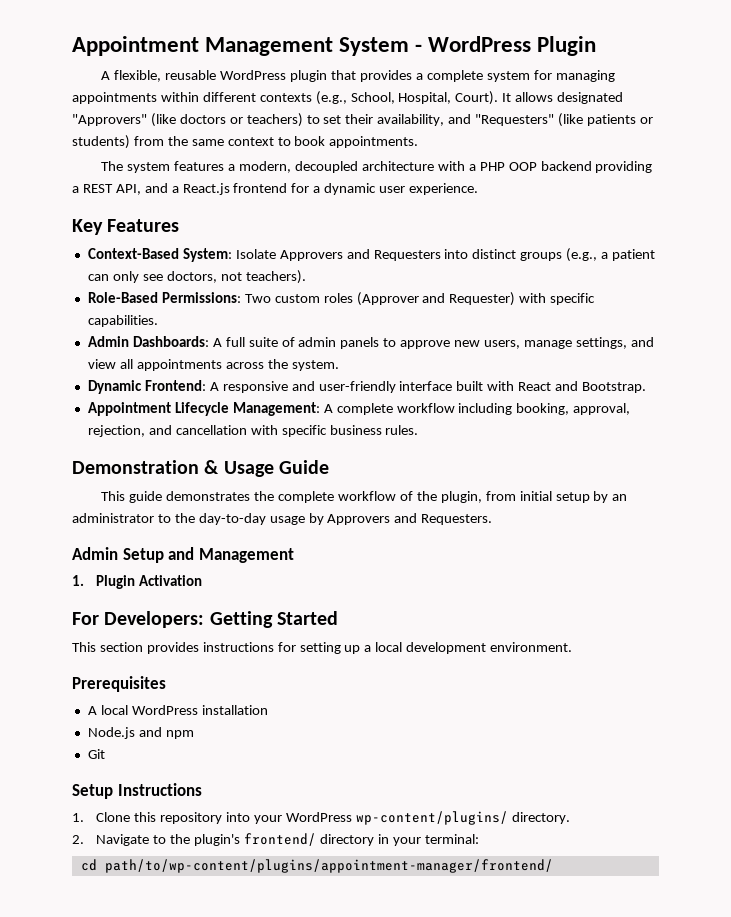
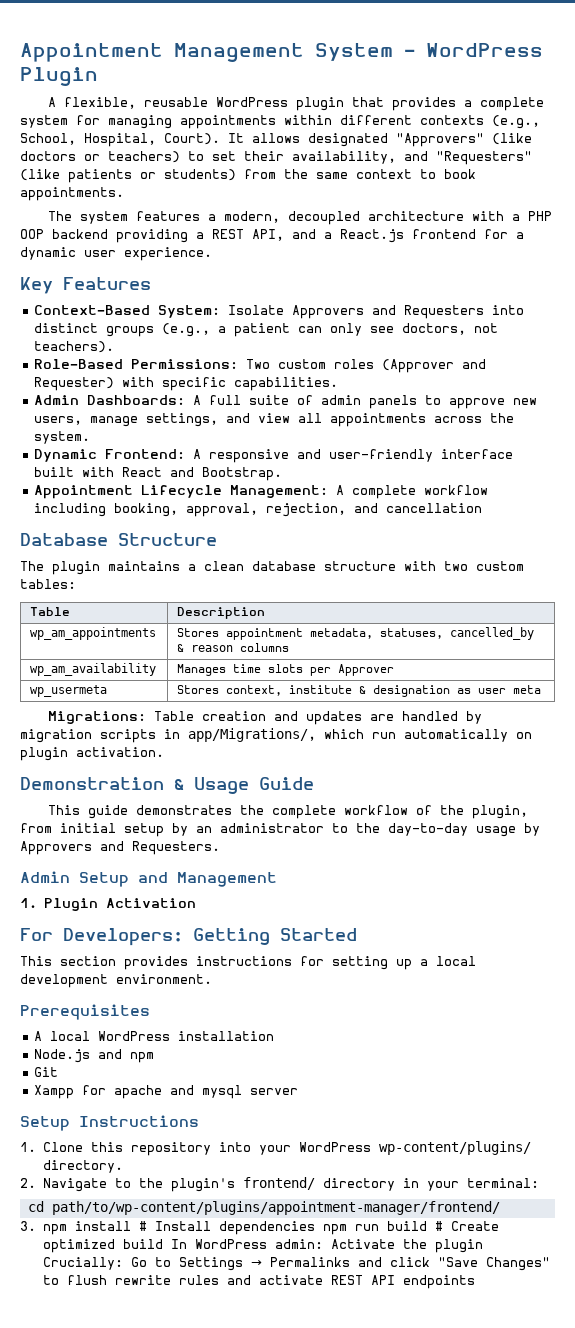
[250,425,419,437] with specific business rules. -> [20,533,217,546] [20,561,524,575] [20,579,76,589] [30,607,71,616] [177,607,266,619] [30,627,157,640] [177,627,535,640] [177,643,290,652] [30,663,157,676] [177,664,395,676] [30,685,108,697] [177,685,542,697] [47,711,482,725] [20,728,532,743] [20,747,164,761] // Database Structure // The plugin maintains a clean database structure with two custom tables: // Table | Description // wp_am_appointments | Stores appointment metadata, statuses, cancelled_by & reason columns // wp_am_availability | Manages time slots per Approver // wp_usermeta | Stores context, institute & designation as user meta // Migrations: Table creation and updates are handled by migration scripts in app/Migrations/, which run automatically on plugin activation.
(105, 754) none -> [34,1085,299,1099] // Xampp for apache and mysql server
(553, 866) none -> [20,1221,500,1235] [43,1239,484,1253] [43,1257,551,1271] [43,1275,476,1289] // 3. npm install # Install dependencies npm run build # Create optimized build In WordPress admin: Activate the plugin Crucially: Go to Settings → Permalinks and click "Save Changes" to flush rewrite rules and activate REST API endpoints

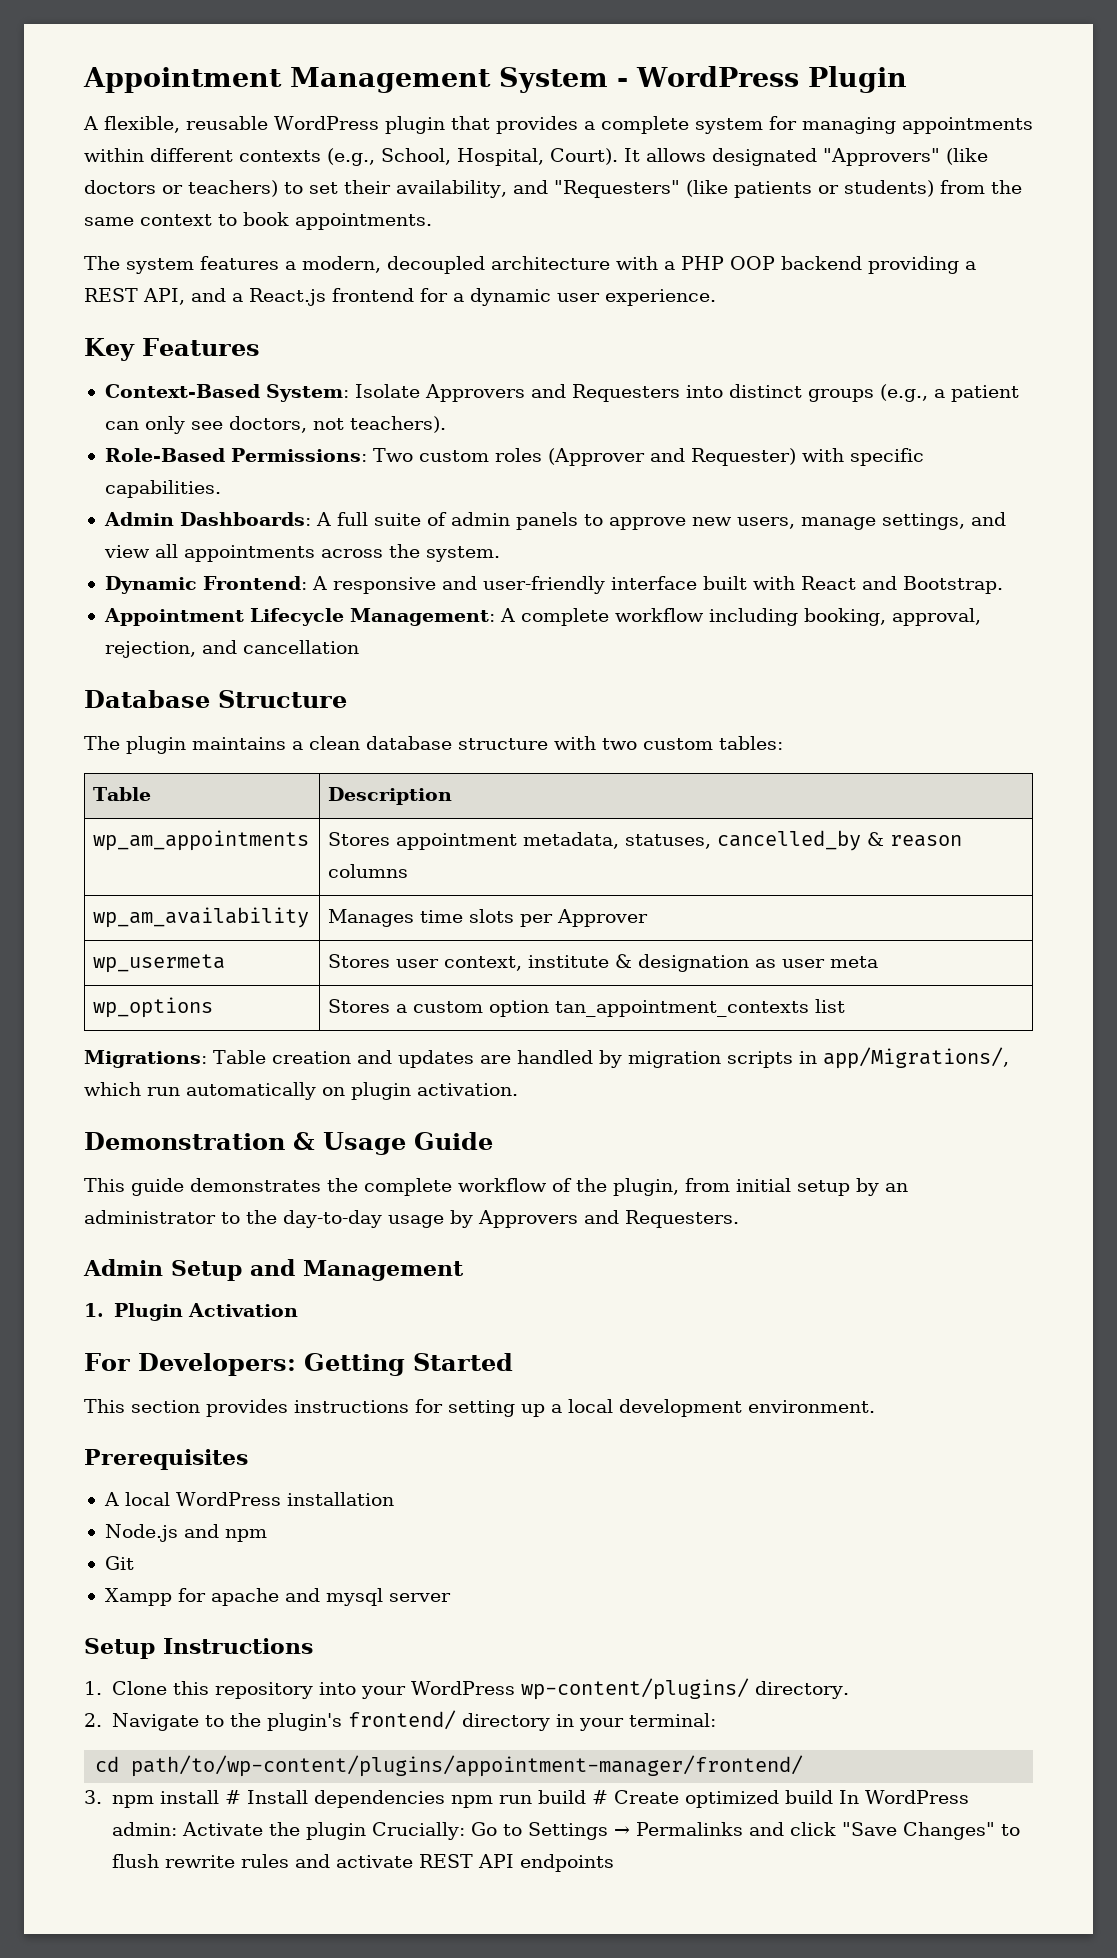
(220, 689) none -> [396,959,440,968] user
(542, 689) none -> [93,997,214,1018] [328,999,846,1017] // wp_options | Stores a custom option tan_appointment_contexts list

